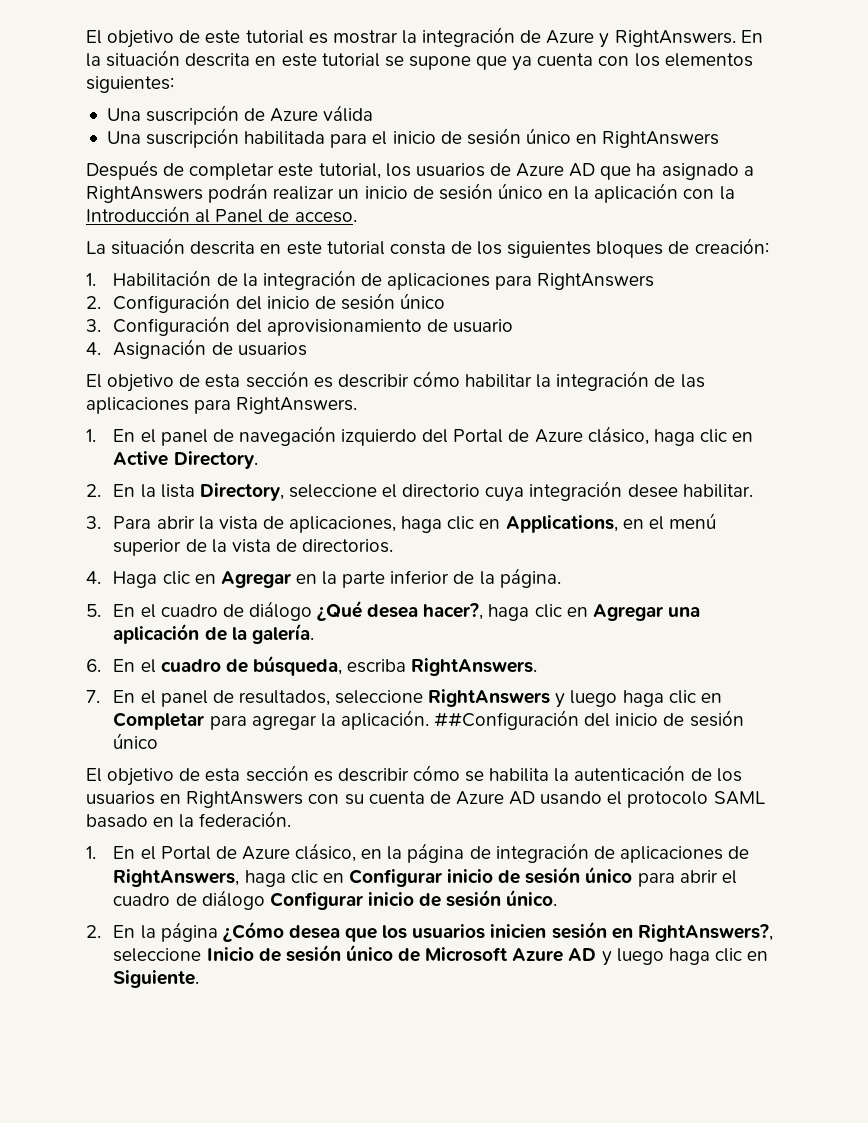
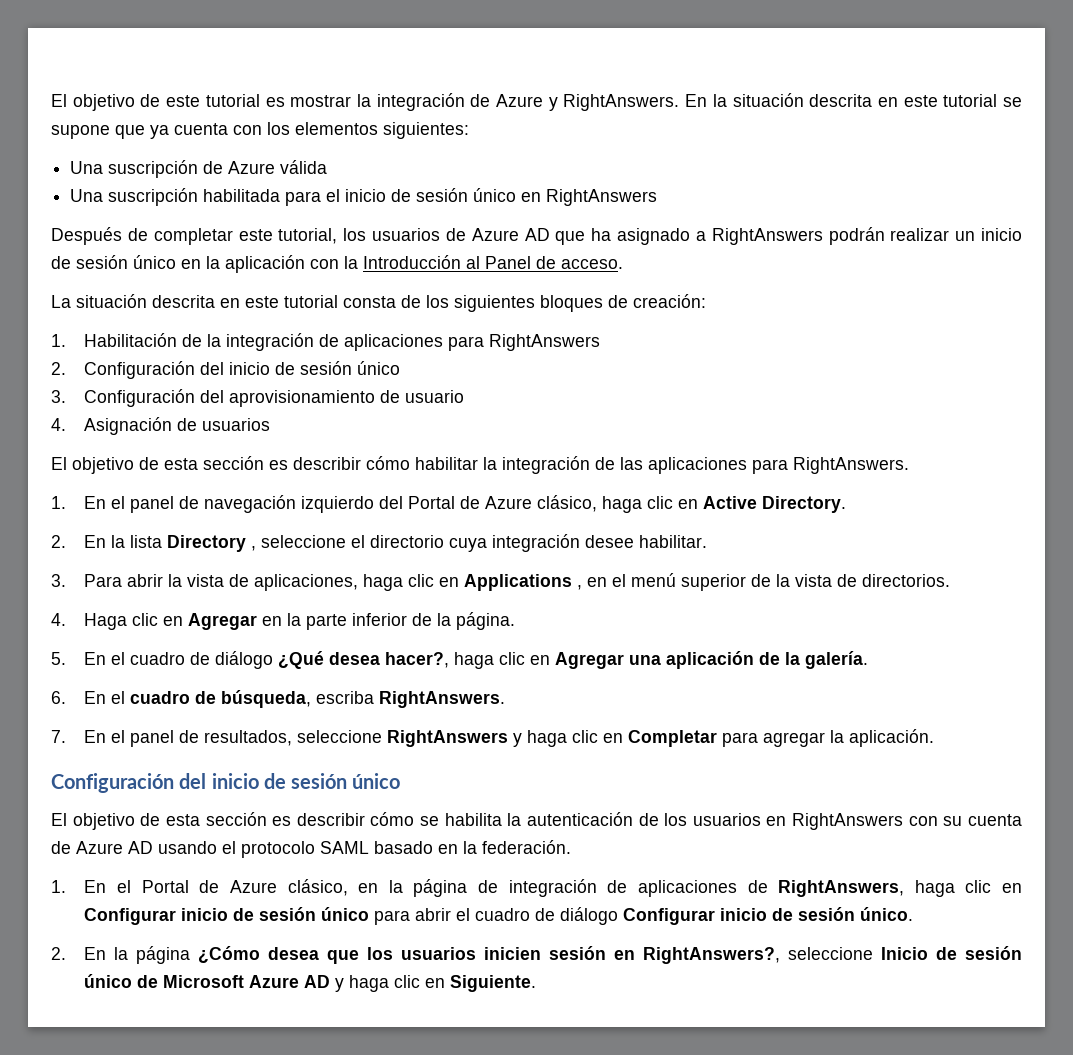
[199,483,284,501] Directory, -> [167,535,257,552] Directory ,
[505,515,618,533] Applications, -> [464,574,583,591] Applications ,
[570,690,618,707] luego -> (523, 740) none
[434,710,580,730] ##Configuración -> [51,773,174,793] // Configuración
[616,948,664,965] luego -> (345, 985) none

